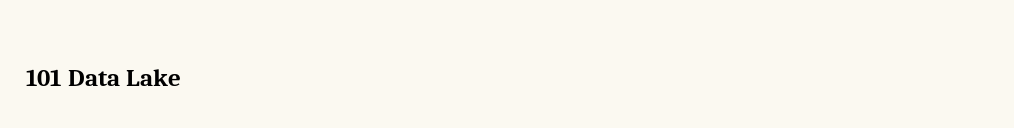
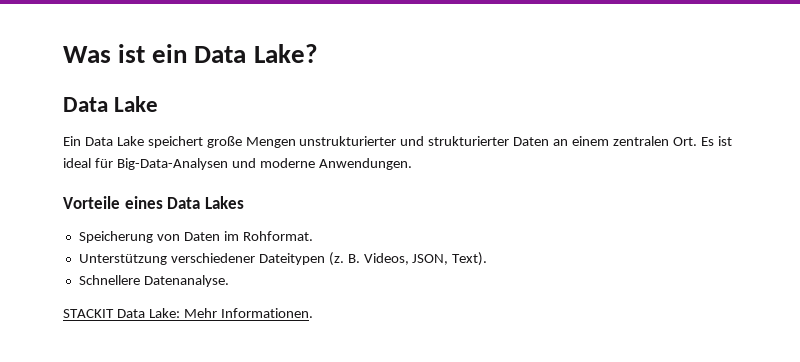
[26,69,182,86] 101 Data Lake -> [63,44,318,63] [63,96,159,112] [63,136,732,148] [63,158,412,170] [63,196,244,209] [78,231,313,243] [78,252,488,266] [78,275,229,287] [63,308,313,318] Was ist ein Data Lake? // Data Lake // Ein Data Lake speichert große Mengen unstrukturierter und strukturierter Daten an einem zentralen Ort. Es ist ideal für Big-Data-Analysen und moderne Anwendungen. // Vorteile eines Data Lakes // Speicherung von Daten im Rohformat. // Unterstützung verschiedener Dateitypen (z. B. Videos, JSON, Text). // Schnellere Datenanalyse. // STACKIT Data Lake: Mehr Informationen.

